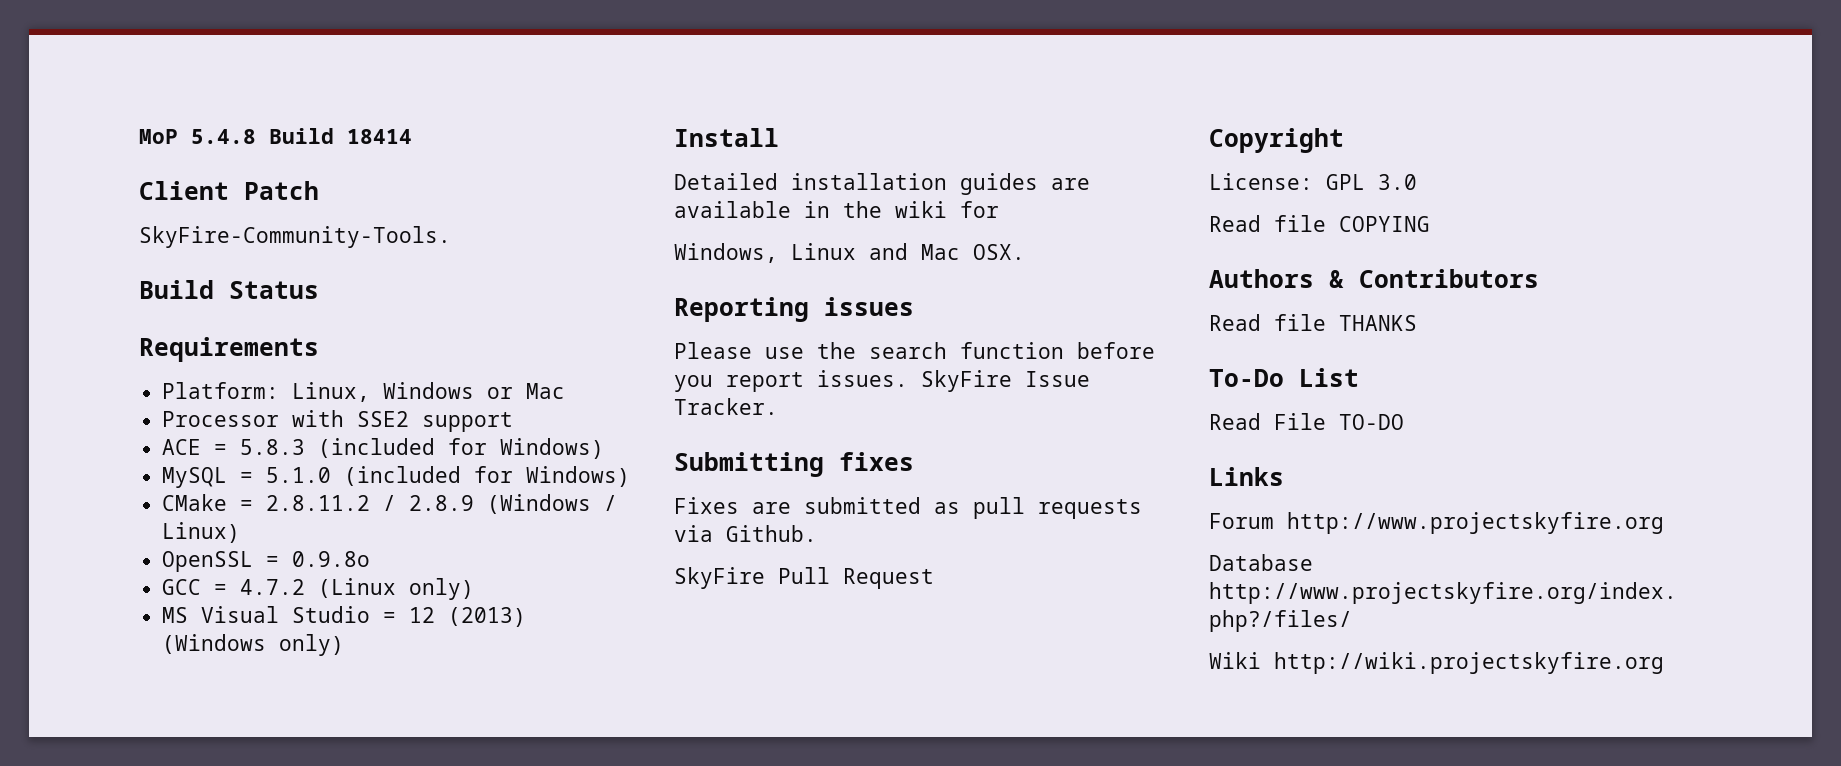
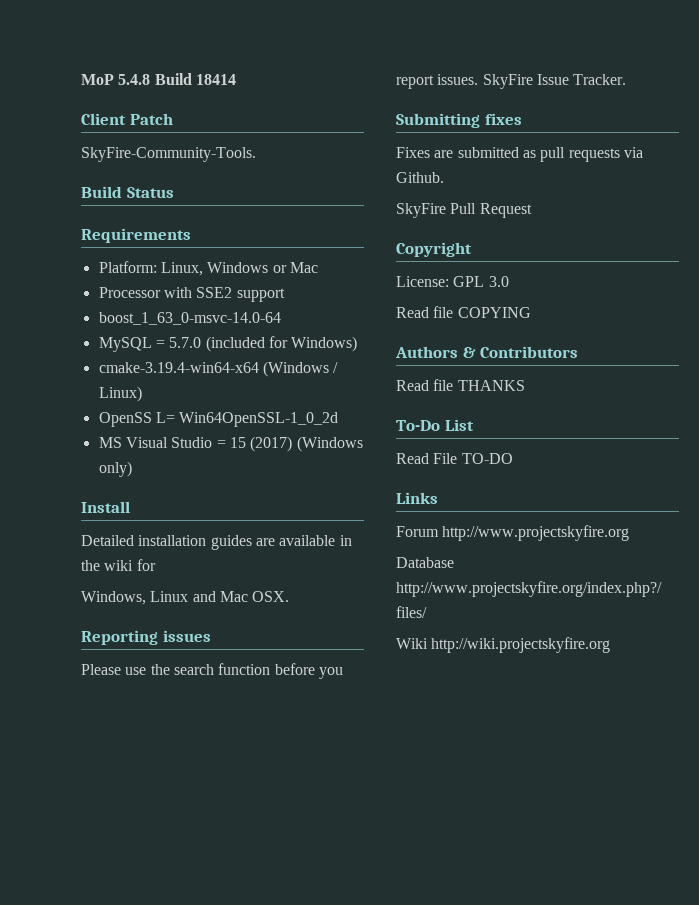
[162,438,605,459] [162,466,631,488] [162,494,618,514] [162,522,241,543] [162,551,371,572] [162,578,475,600] ACE = 5.8.3 (included for Windows) // MySQL = 5.1.0 (included for Windows) // CMake = 2.8.11.2 / 2.8.9 (Windows / Linux) // OpenSSL = 0.9.8o // GCC = 4.7.2 (Linux only) -> [98,312,281,325] [98,336,358,352] [98,361,339,377] [98,386,142,402] [98,412,339,427] boost_1_63_0-msvc-14.0-64 // MySQL = 5.7.0 (included for Windows) // cmake-3.19.4-win64-x64 (Windows / Linux) // OpenSS L= Win64OpenSSL-1_0_2d
[409,607,527,627] 12 (2013) -> [229,436,293,452] 15 (2017)

